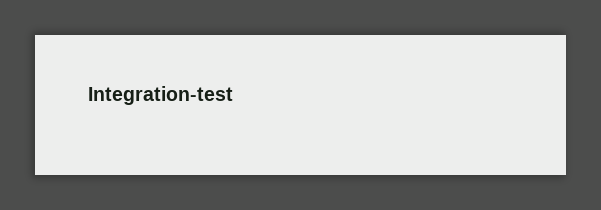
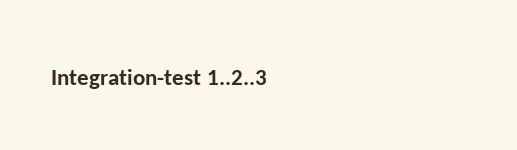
(233, 95) none -> [207,70,268,85] 1..2..3

